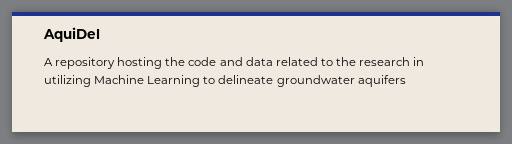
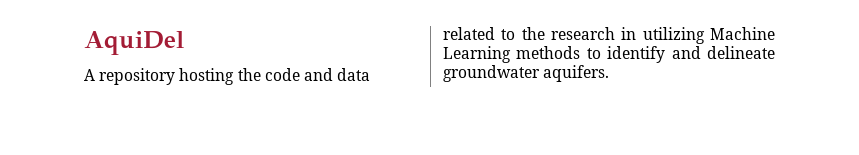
[203,76,216,84] to -> [516,46,701,63] methods to identify and
[357,75,406,87] aquifers -> [543,65,610,82] aquifers.

